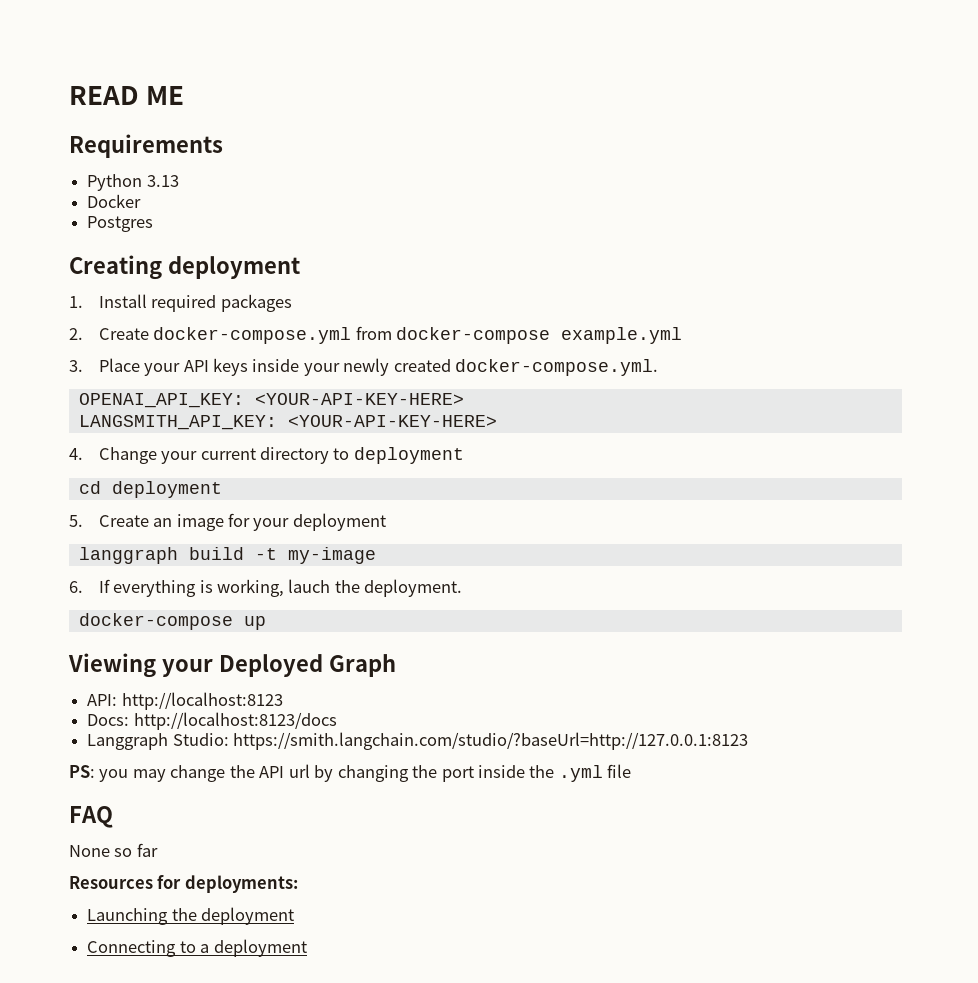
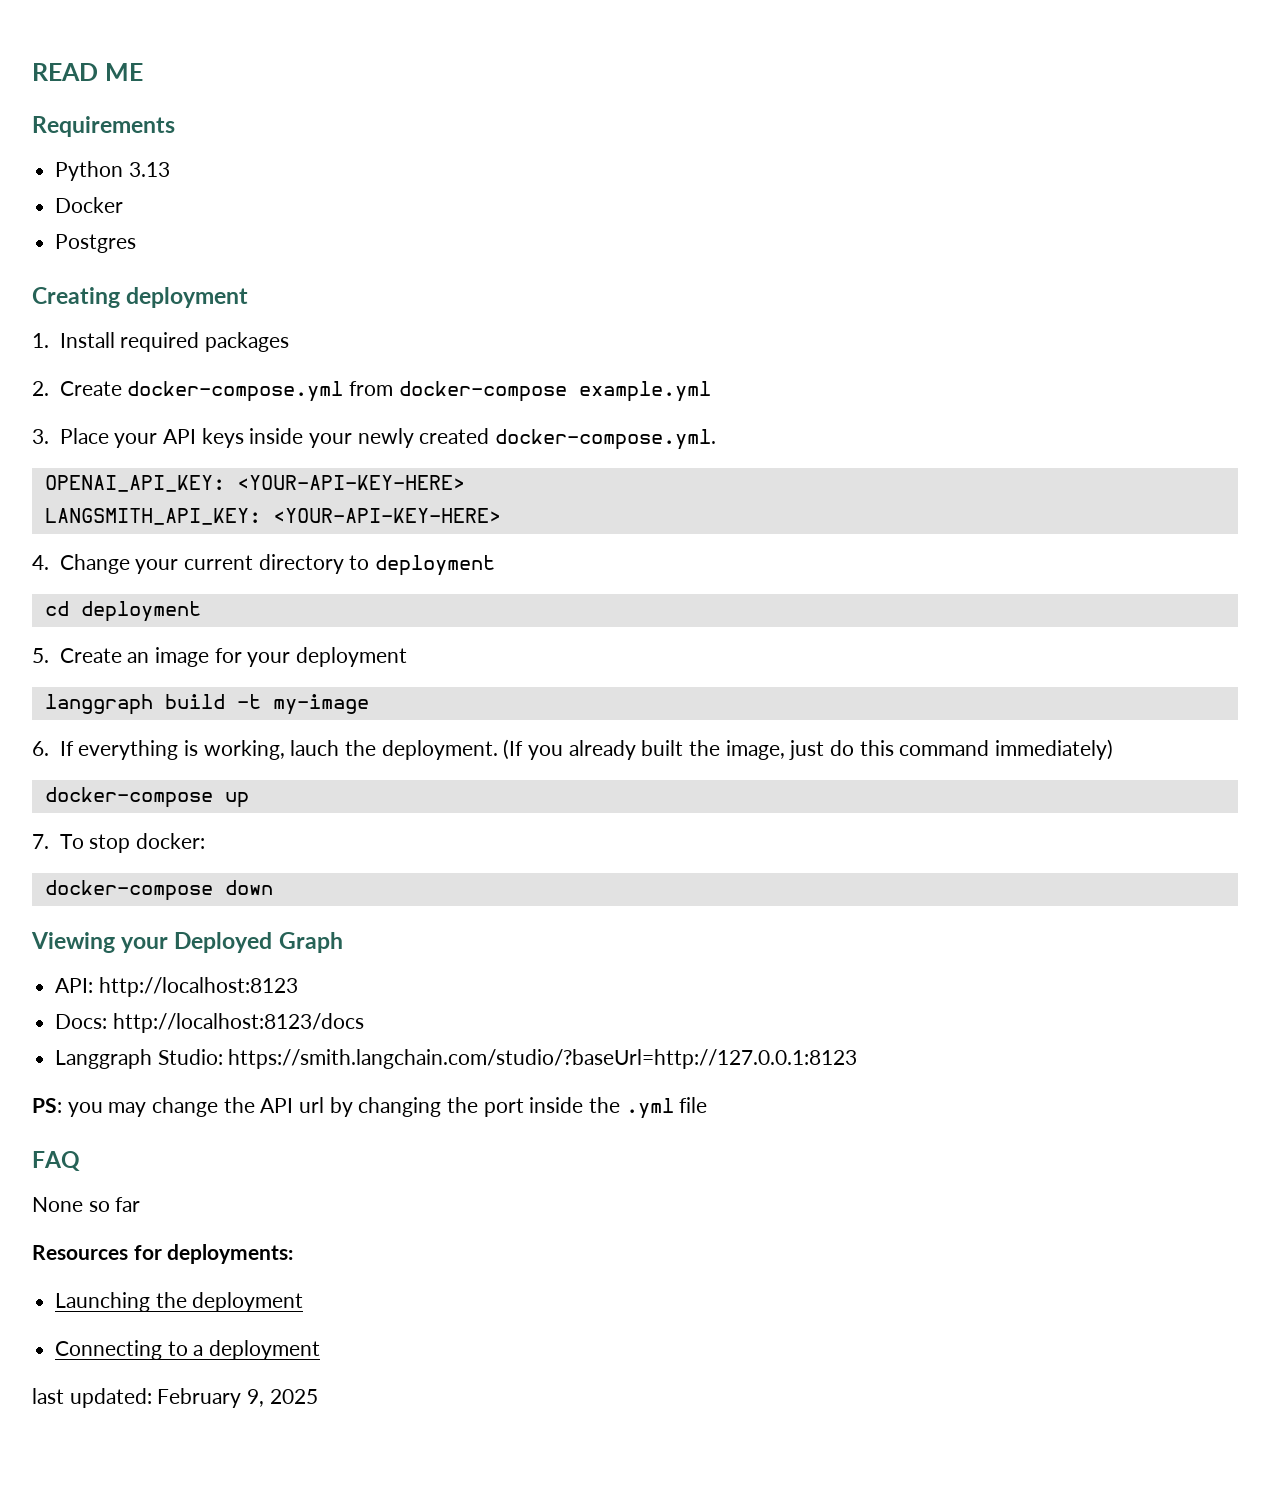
[78,613,266,630] // docker-compose up -> [503,739,1113,760] [44,787,249,808] [32,833,205,853] [44,880,273,901] (If you already built the image, just do this command immediately) // docker-compose up // 7. To stop docker: // docker-compose down
(307, 948) none -> [32,1388,318,1408] // last updated: February 9, 2025

